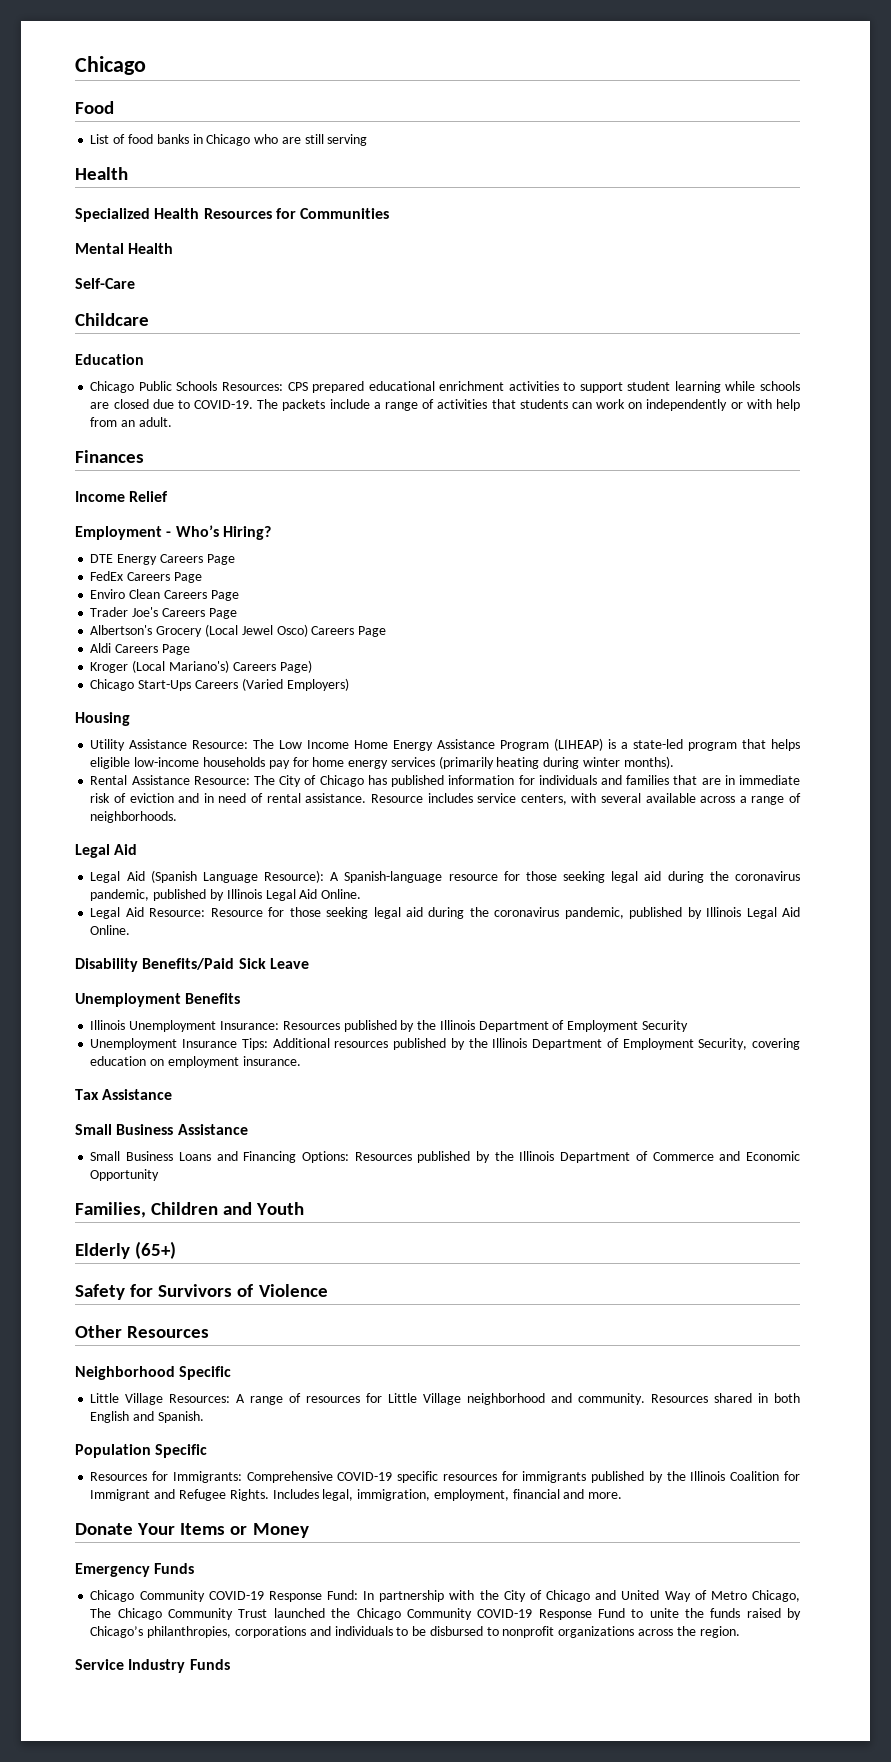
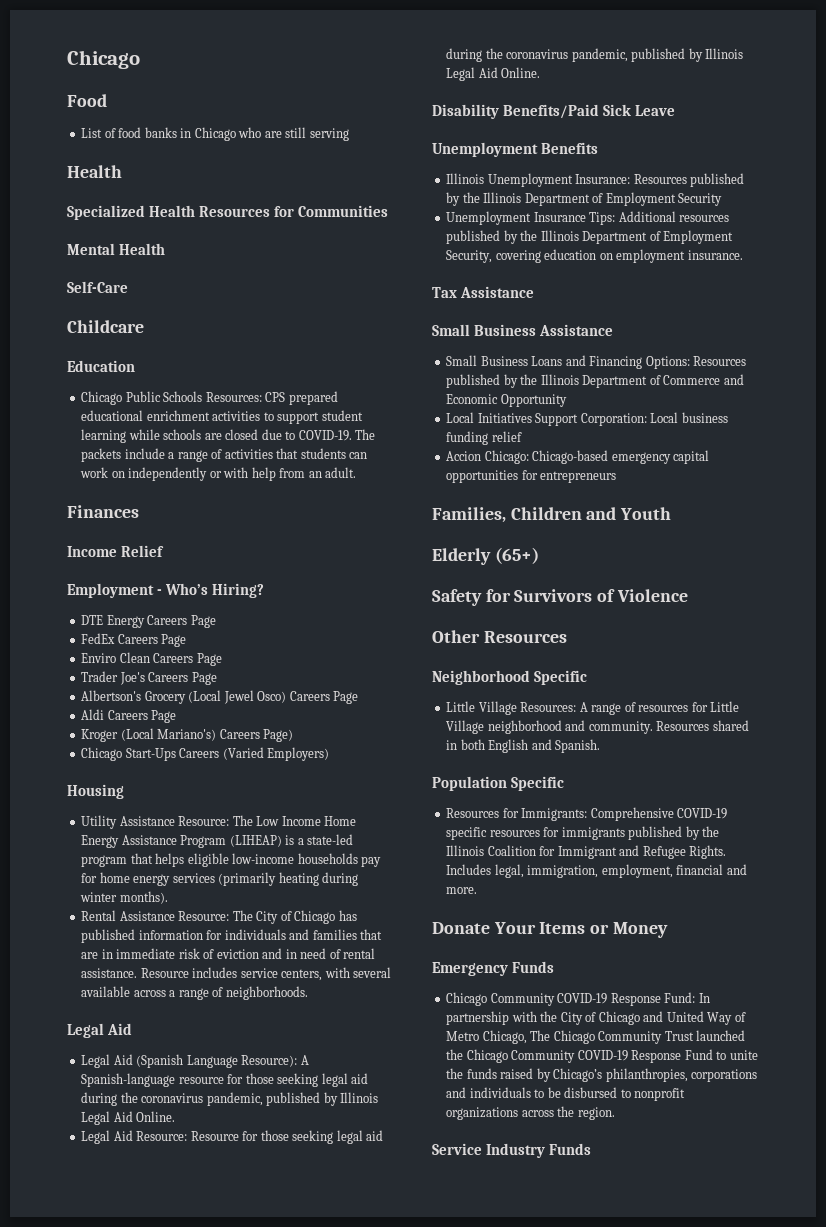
(160, 1175) none -> [446,412,728,426] [446,431,522,445] [446,450,710,464] [446,470,617,483] // Local Initiatives Support Corporation: Local business funding relief // Accion Chicago: Chicago-based emergency capital opportunities for entrepreneurs

